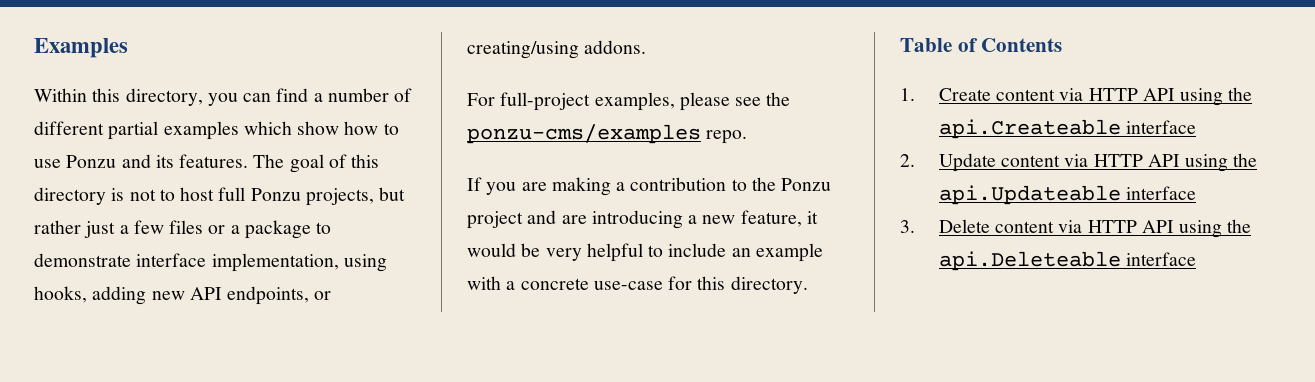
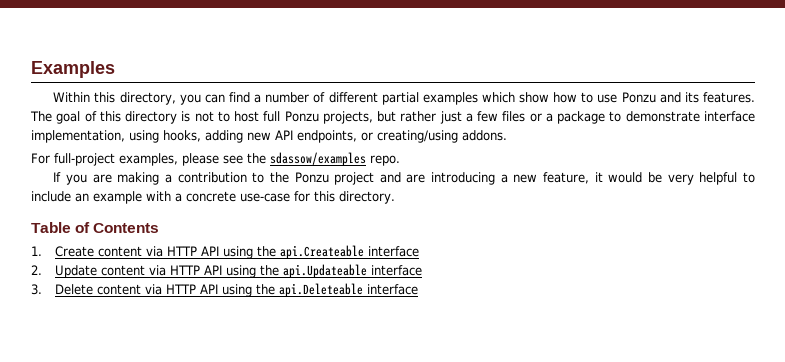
[467,124,701,144] ponzu-cms/examples -> [270,152,366,166] sdassow/examples

